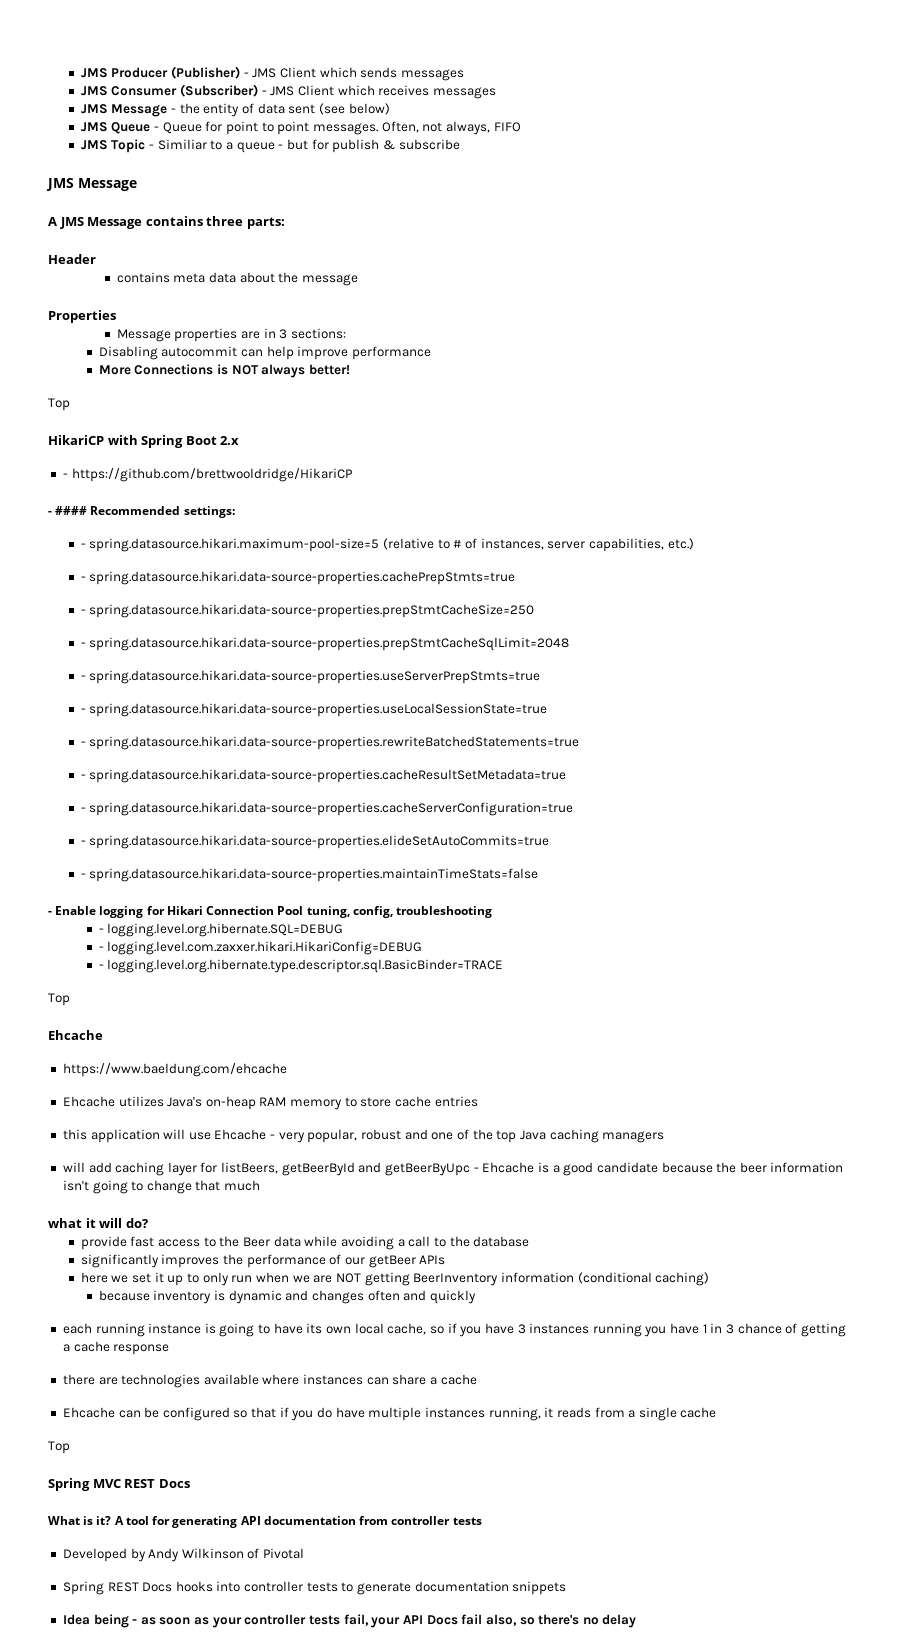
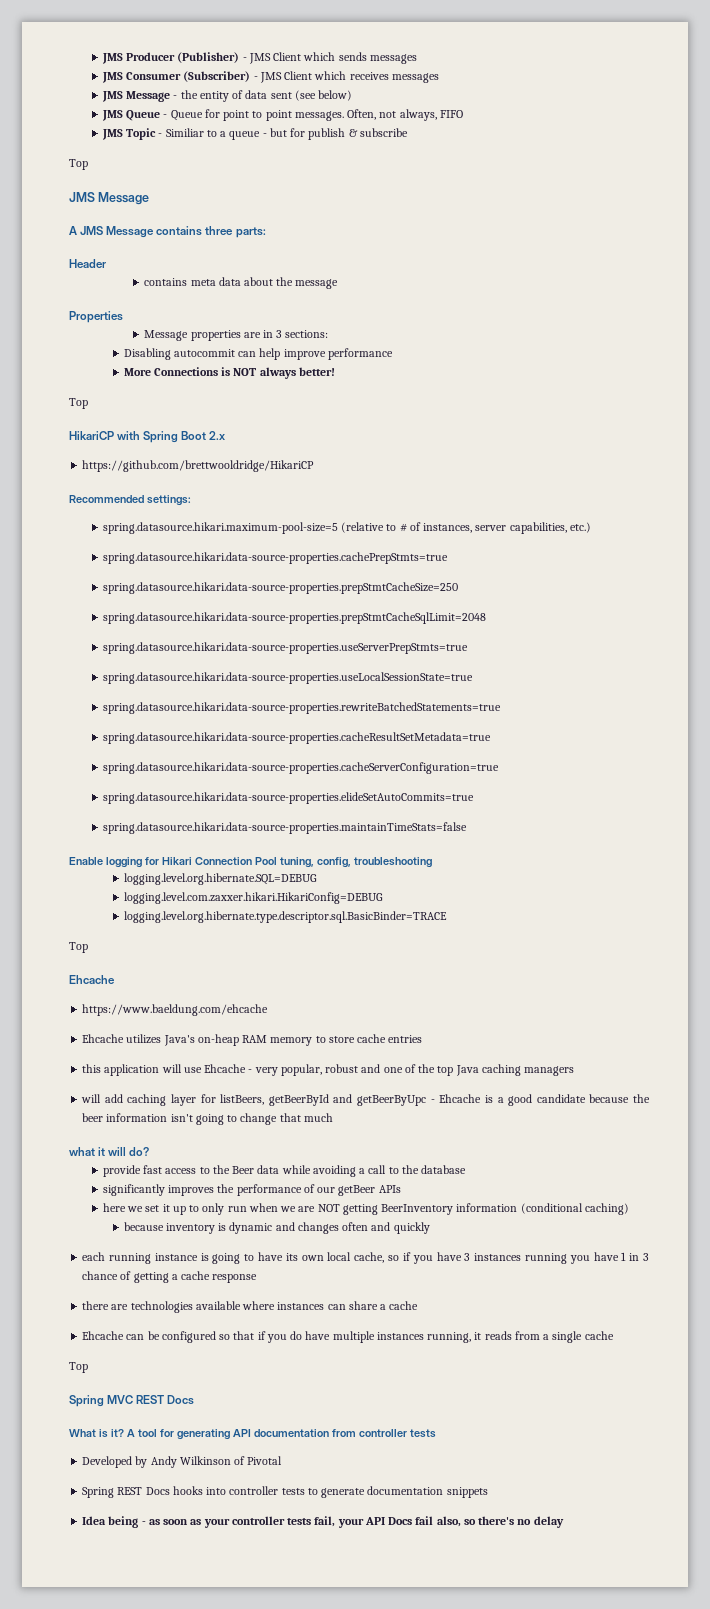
(460, 144) none -> [69,159,88,170] // Top
[62,473,68,478] - -> (226, 435) none
[48,506,88,515] - #### -> (315, 466) none
[80,543,86,548] - -> (191, 500) none
[80,576,86,581] - -> (591, 527) none
[80,609,86,614] - -> (448, 558) none
[80,642,86,647] - -> (458, 588) none
[80,675,86,680] - -> (486, 618) none
[80,708,86,713] - -> (468, 648) none
[80,741,86,746] - -> (473, 678) none
[80,774,86,779] - -> (501, 708) none
[80,807,86,812] - -> (491, 738) none
[80,840,86,845] - -> (499, 768) none
[80,873,86,878] - -> (474, 798) none
[48,911,52,915] - -> (467, 828) none
[98,928,104,933] - -> (432, 862) none
[98,946,104,951] - -> (317, 879) none
[98,964,104,969] - -> (383, 898) none

